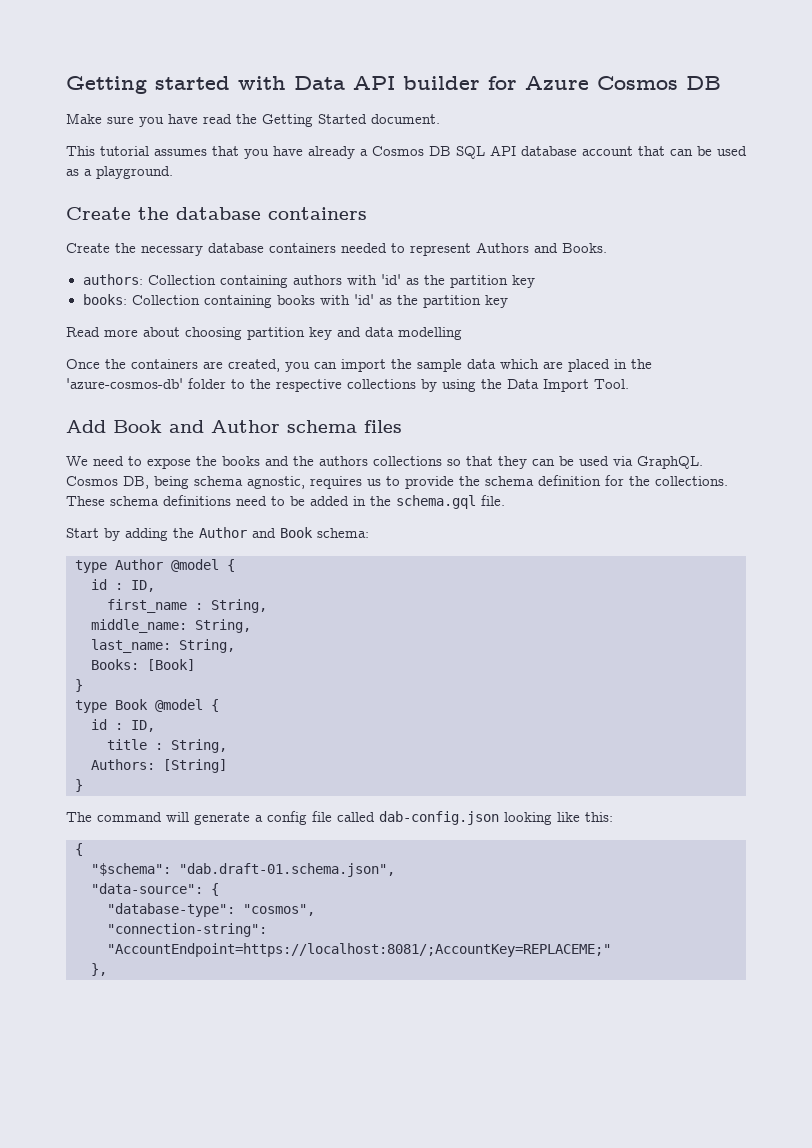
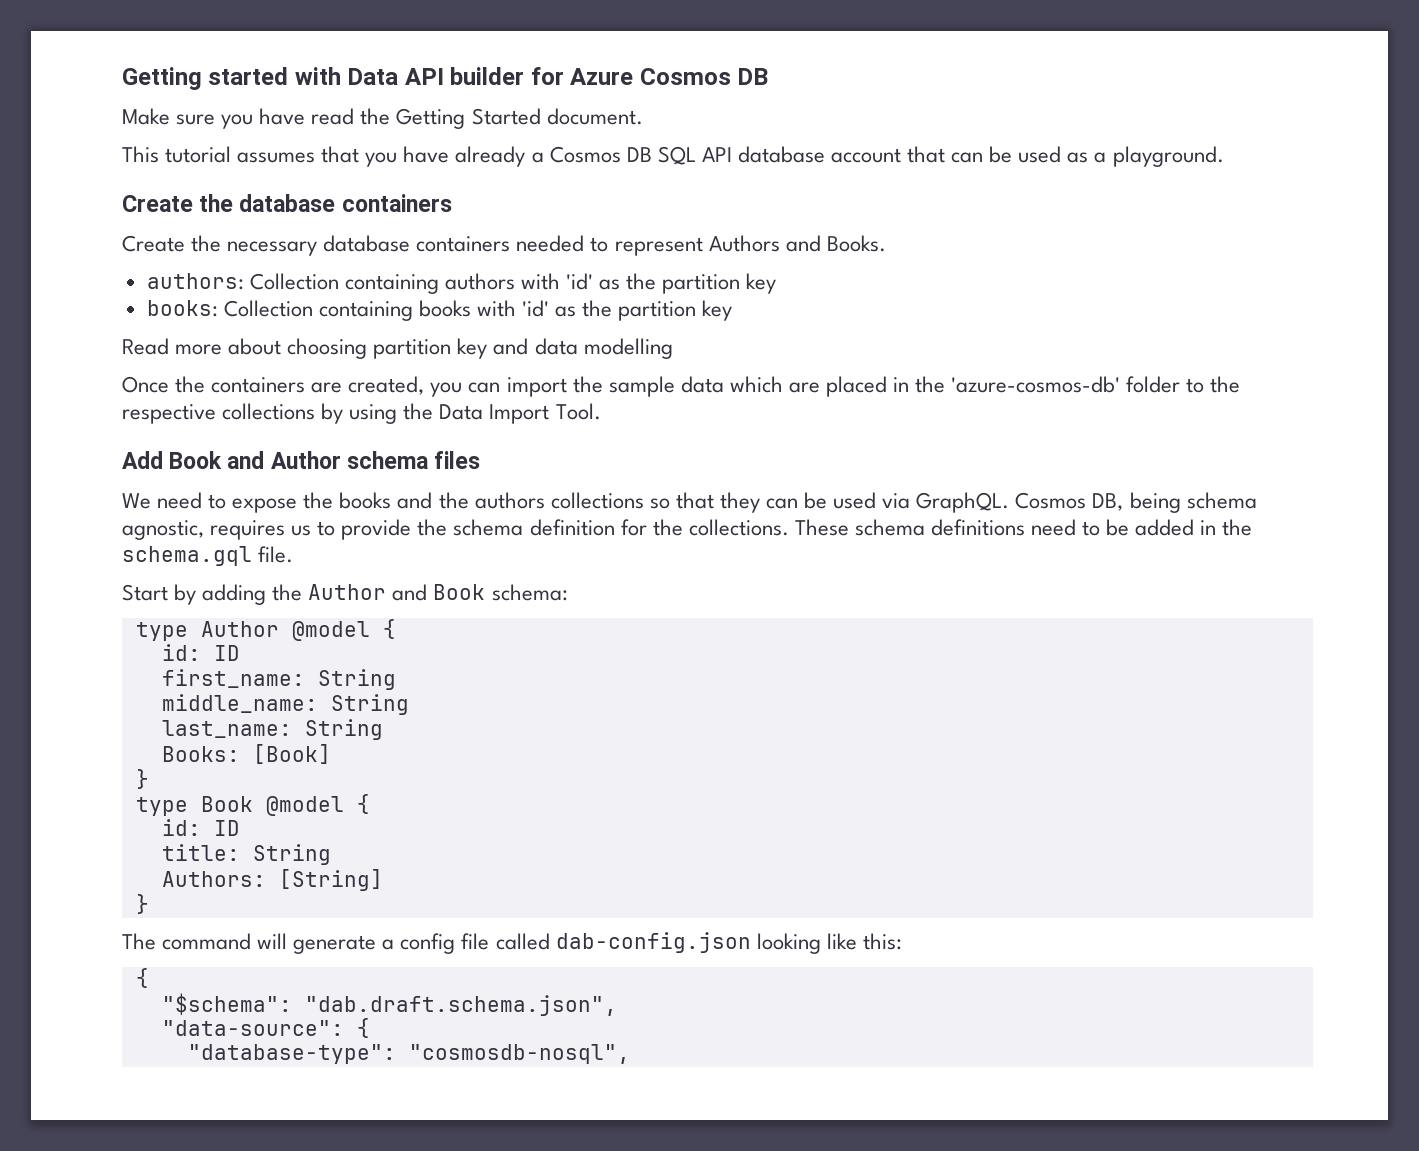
[91,579,155,592] [107,599,267,613] id : ID, // first_name : String, -> [161,644,240,661] [161,669,396,690] id: ID // first_name: String
[195,619,251,633] String, -> [330,694,409,715] String
[179,639,235,653] String, -> [304,719,383,740] String
[91,719,155,732] [107,739,227,753] id : ID, // title : String, -> [161,819,240,836] [161,844,331,865] id: ID // title: String
[179,863,395,877] "dab.draft-01.schema.json", -> [304,995,617,1016] "dab.draft.schema.json",
[243,904,315,916] [107,923,267,937] [107,943,611,957] [91,963,107,976] "cosmos", // "connection-string": "AccountEndpoint=https://localhost:8081/;AccountKey=REPLACEME;" // }, -> [408,1044,630,1064] "cosmosdb-nosql",

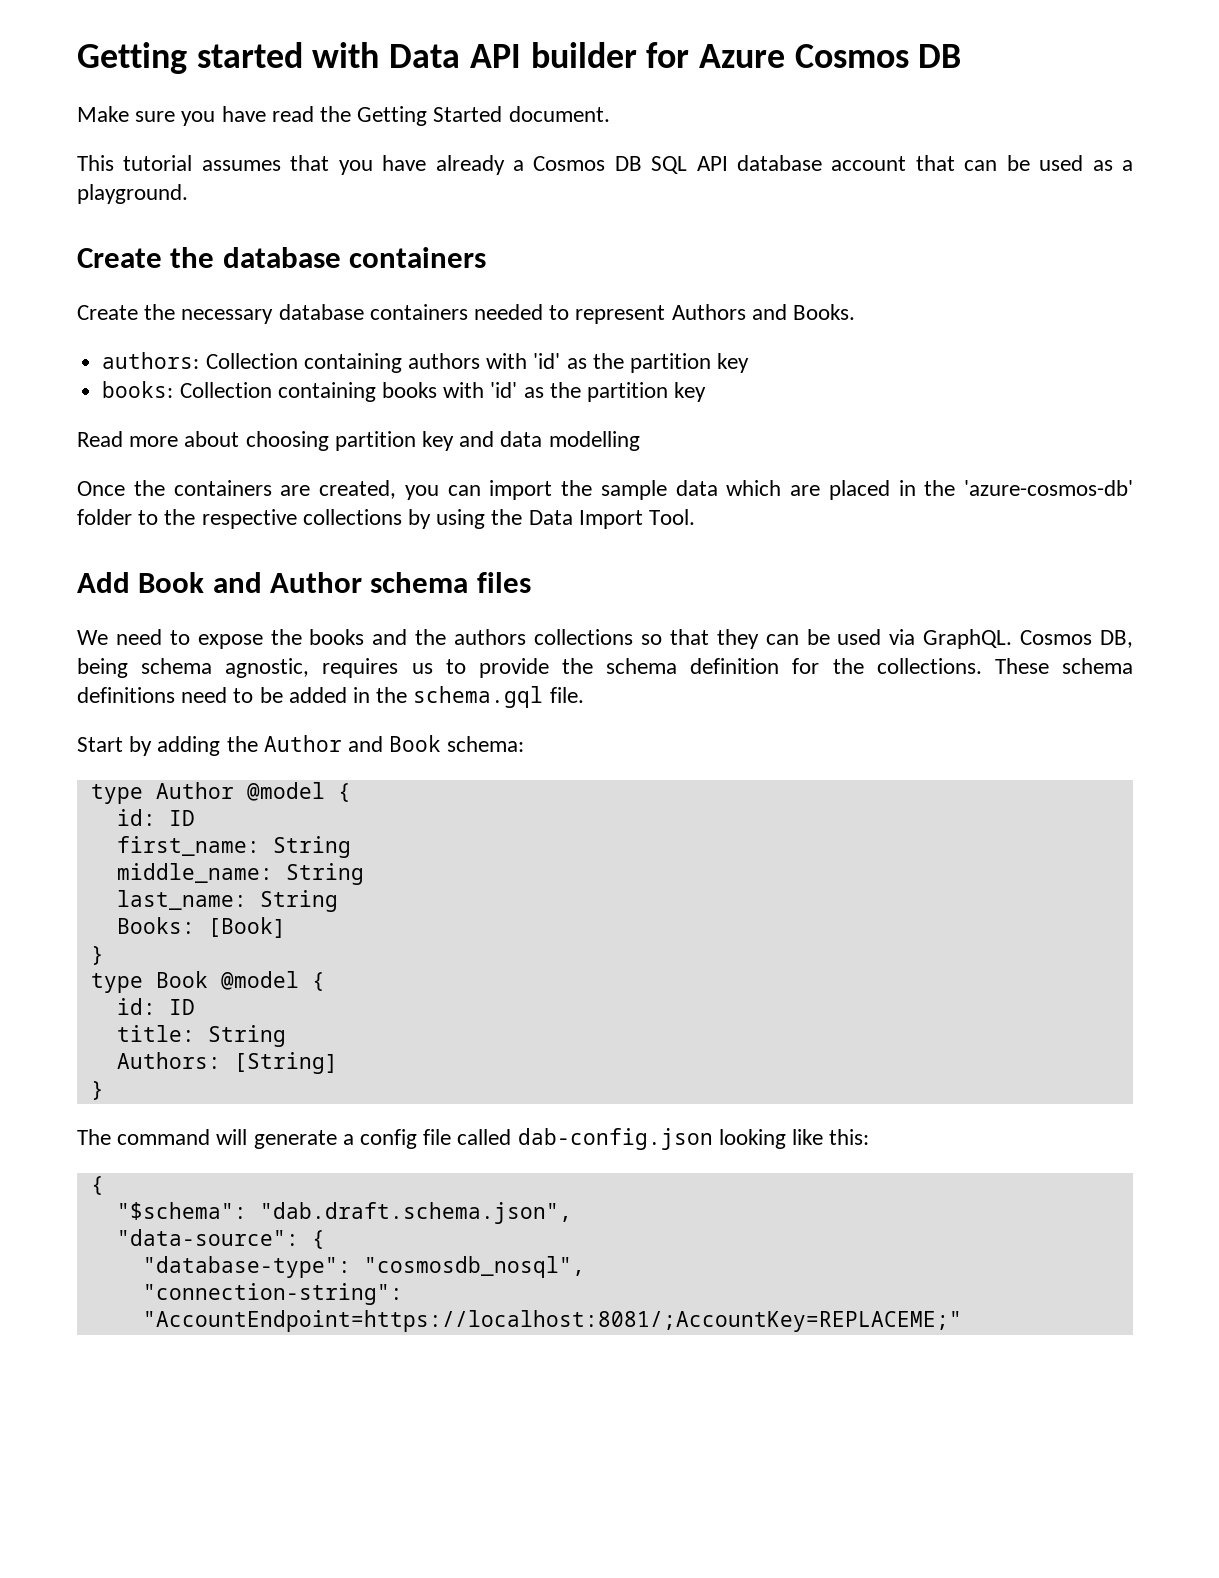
[408,1044,630,1064] "cosmosdb-nosql", -> [363,1256,585,1278] [142,1283,403,1305] [142,1310,962,1332] "cosmosdb_nosql", // "connection-string": "AccountEndpoint=https://localhost:8081/;AccountKey=REPLACEME;"

